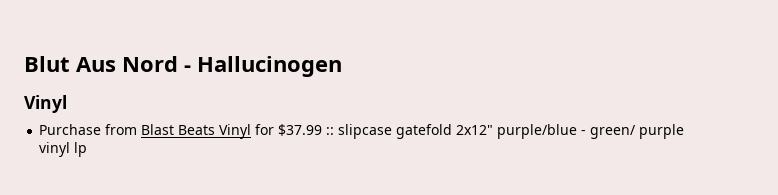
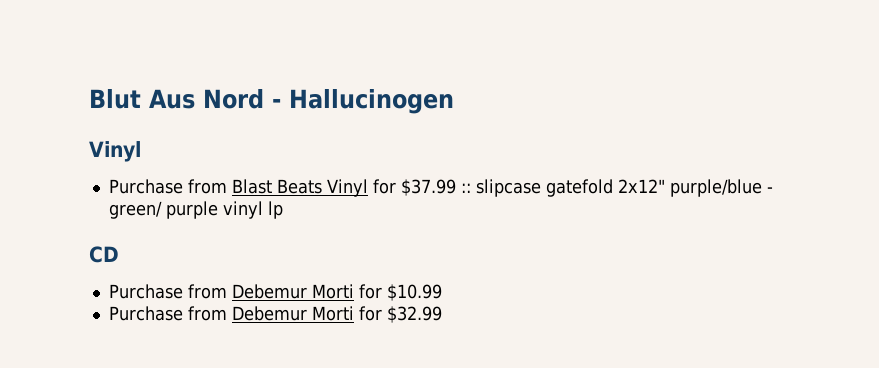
(88, 149) none -> [89,246,119,263] [108,284,442,301] [108,306,442,323] // CD // Purchase from Debemur Morti for $10.99 // Purchase from Debemur Morti for $32.99

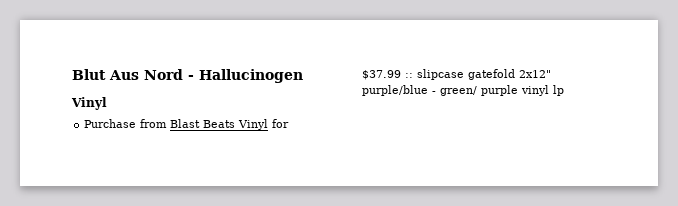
[89,246,119,263] [108,284,442,301] [108,306,442,323] // CD // Purchase from Debemur Morti for $10.99 // Purchase from Debemur Morti for $32.99 -> (565, 90) none

